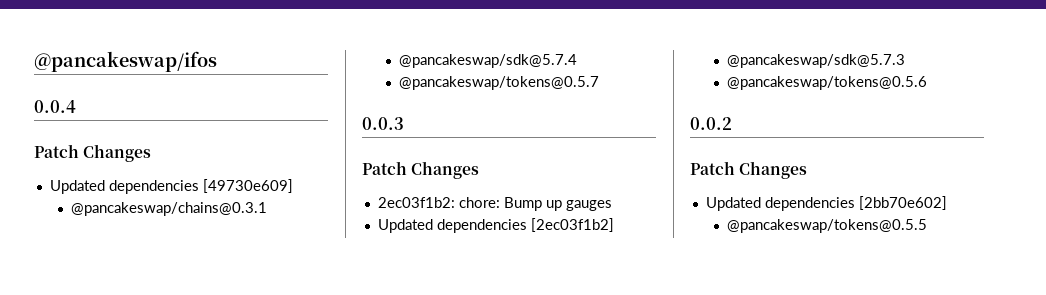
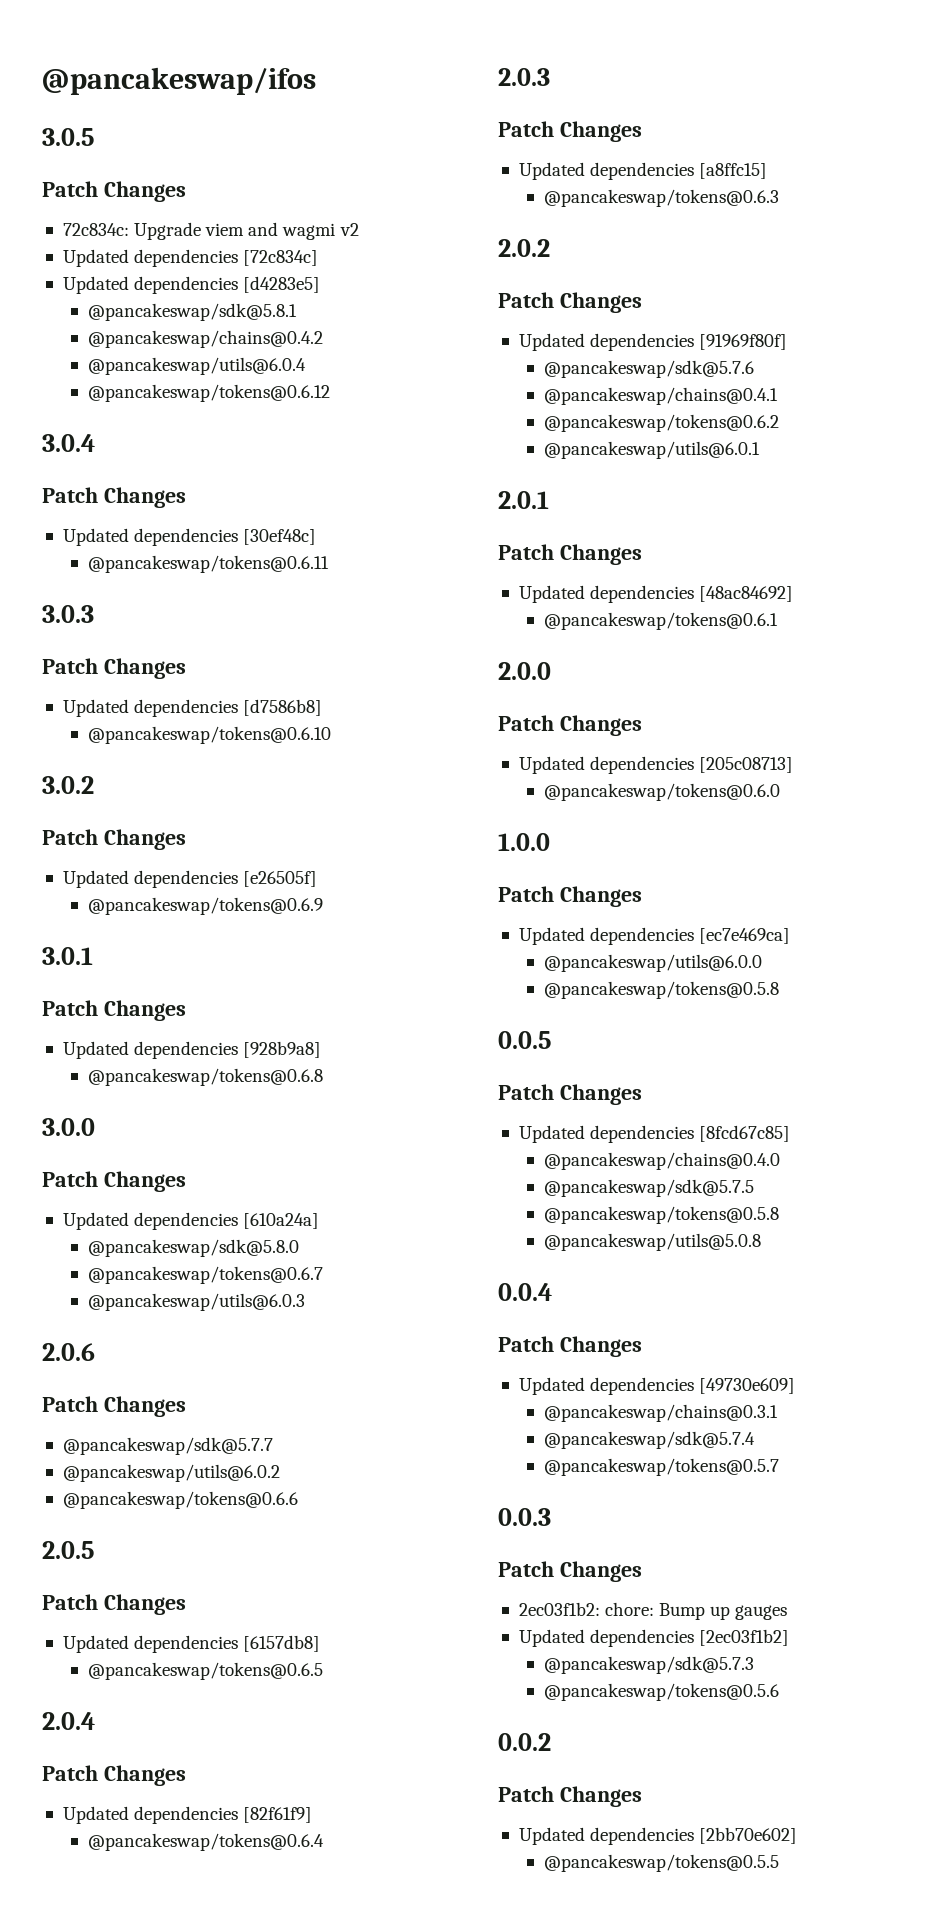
(217, 61) none -> [42,128,95,146] [42,181,186,202] [62,222,359,240] [62,249,319,267] [62,276,321,294] [88,303,298,321] [88,330,324,348] [88,357,307,375] [88,384,331,402] [42,434,95,452] [42,487,186,508] [62,528,317,546] [88,555,330,573] [42,605,94,623] [42,658,186,679] [62,699,323,717] [88,726,332,744] [42,776,94,794] [42,829,186,850] [62,870,318,888] [88,897,324,915] [42,947,93,965] [42,1000,186,1021] [62,1041,322,1059] [88,1068,324,1086] [42,1118,95,1136] [42,1171,186,1192] [62,1212,320,1230] [88,1239,300,1257] [88,1266,324,1284] [88,1293,306,1311] [42,1343,95,1361] [42,1396,186,1417] [62,1437,273,1455] [62,1464,280,1482] [62,1491,298,1509] [42,1541,95,1559] [42,1594,186,1615] [62,1635,321,1653] [88,1662,324,1680] [42,1712,95,1730] [42,1765,186,1786] [62,1806,313,1824] [88,1833,325,1851] [498,68,550,86] [498,121,642,142] [518,162,768,180] [544,189,780,207] [498,239,550,257] [498,292,642,313] [518,333,788,351] [544,360,755,378] [544,387,779,405] [544,414,780,432] [544,441,761,459] [498,491,549,509] [498,544,642,565] [518,585,794,603] [544,612,779,630] [498,662,551,680] [498,715,642,736] [518,756,794,774] [544,783,781,801] [498,833,550,851] [498,886,642,907] [518,927,791,945] [544,954,763,972] [544,981,780,999] [498,1031,552,1049] [498,1084,642,1105] [518,1125,791,1143] [544,1152,781,1170] [544,1179,755,1197] [544,1206,780,1224] [544,1233,762,1251] // 3.0.5 // Patch Changes // 72c834c: Upgrade viem and wagmi v2 // Updated dependencies [72c834c] // Updated dependencies [d4283e5] // @pancakeswap/sdk@5.8.1 // @pancakeswap/chains@0.4.2 // @pancakeswap/utils@6.0.4 // @pancakeswap/tokens@0.6.12 // 3.0.4 // Patch Changes // Updated dependencies [30ef48c] // @pancakeswap/tokens@0.6.11 // 3.0.3 // Patch Changes // Updated dependencies [d7586b8] // @pancakeswap/tokens@0.6.10 // 3.0.2 // Patch Changes // Updated dependencies [e26505f] // @pancakeswap/tokens@0.6.9 // 3.0.1 // Patch Changes // Updated dependencies [928b9a8] // @pancakeswap/tokens@0.6.8 // 3.0.0 // Patch Changes // Updated dependencies [610a24a] // @pancakeswap/sdk@5.8.0 // @pancakeswap/tokens@0.6.7 // @pancakeswap/utils@6.0.3 // 2.0.6 // Patch Changes // @pancakeswap/sdk@5.7.7 // @pancakeswap/utils@6.0.2 // @pancakeswap/tokens@0.6.6 // 2.0.5 // Patch Changes // Updated dependencies [6157db8] // @pancakeswap/tokens@0.6.5 // 2.0.4 // Patch Changes // Updated dependencies [82f61f9] // @pancakeswap/tokens@0.6.4 // 2.0.3 // Patch Changes // Updated dependencies [a8ffc15] // @pancakeswap/tokens@0.6.3 // 2.0.2 // Patch Changes // Updated dependencies [91969f80f] // @pancakeswap/sdk@5.7.6 // @pancakeswap/chains@0.4.1 // @pancakeswap/tokens@0.6.2 // @pancakeswap/utils@6.0.1 // 2.0.1 // Patch Changes // Updated dependencies [48ac84692] // @pancakeswap/tokens@0.6.1 // 2.0.0 // Patch Changes // Updated dependencies [205c08713] // @pancakeswap/tokens@0.6.0 // 1.0.0 // Patch Changes // Updated dependencies [ec7e469ca] // @pancakeswap/utils@6.0.0 // @pancakeswap/tokens@0.5.8 // 0.0.5 // Patch Changes // Updated dependencies [8fcd67c85] // @pancakeswap/chains@0.4.0 // @pancakeswap/sdk@5.7.5 // @pancakeswap/tokens@0.5.8 // @pancakeswap/utils@5.0.8

